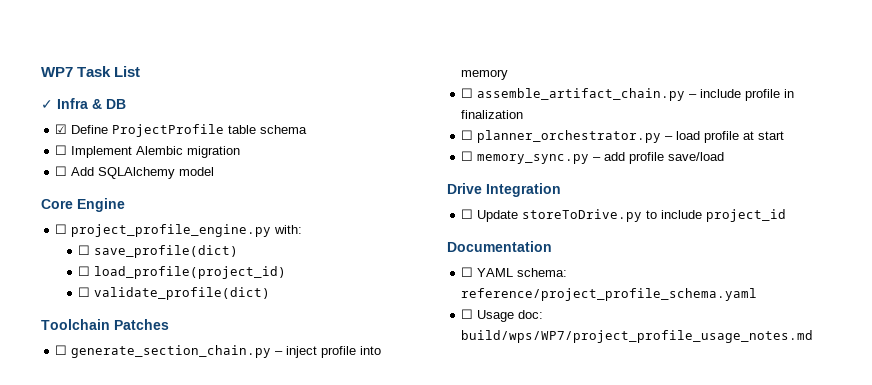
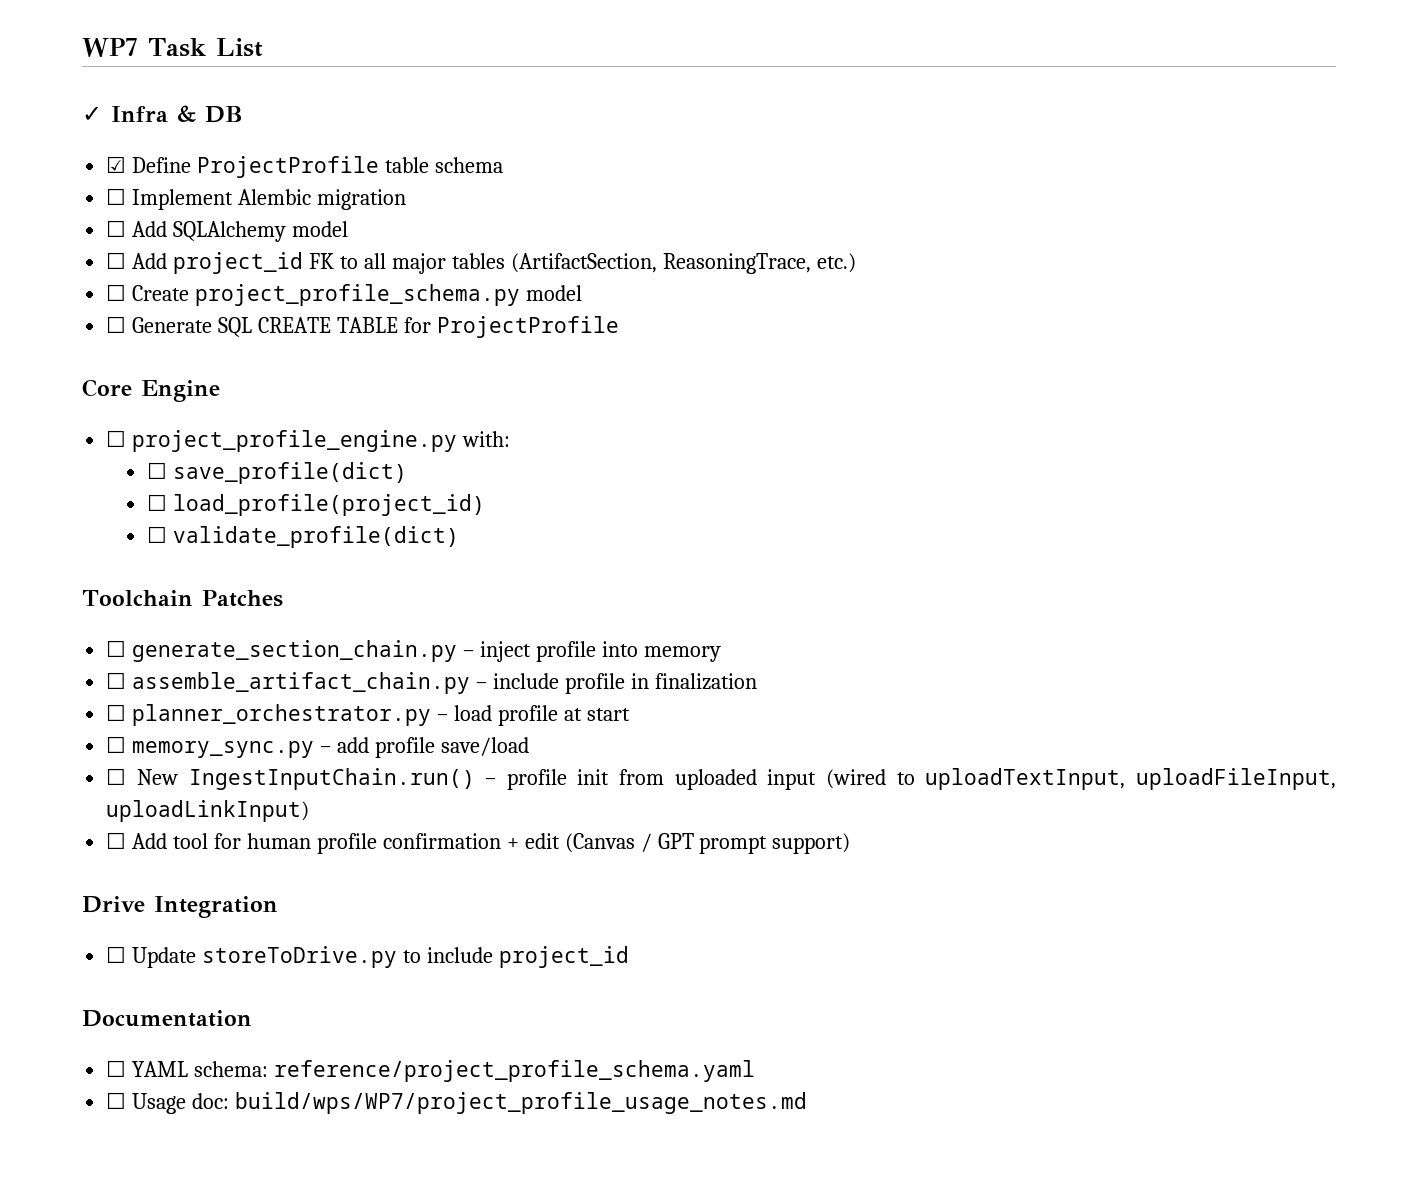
(215, 171) none -> [106,252,856,274] [106,284,583,306] [106,316,619,338] // ☐ Add project_id FK to all major tables (ArtifactSection, ReasoningTrace, etc.) // ☐ Create project_profile_schema.py model // ☐ Generate SQL CREATE TABLE for ProjectProfile
(725, 156) none -> [106,768,1336,790] [106,800,310,822] [106,832,851,854] // ☐ New IngestInputChain.run() – profile init from uploaded input (wired to uploadTextInput, uploadFileInput, uploadLinkInput) // ☐ Add tool for human profile confirmation + edit (Canvas / GPT prompt support)

